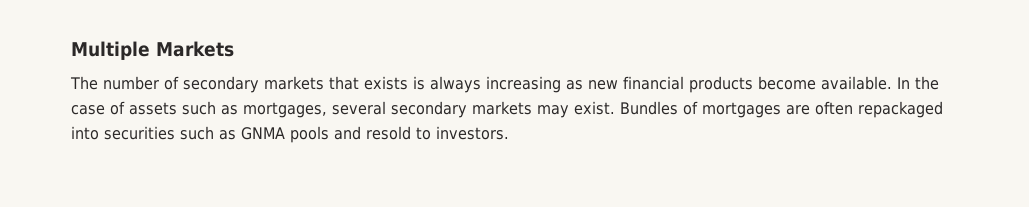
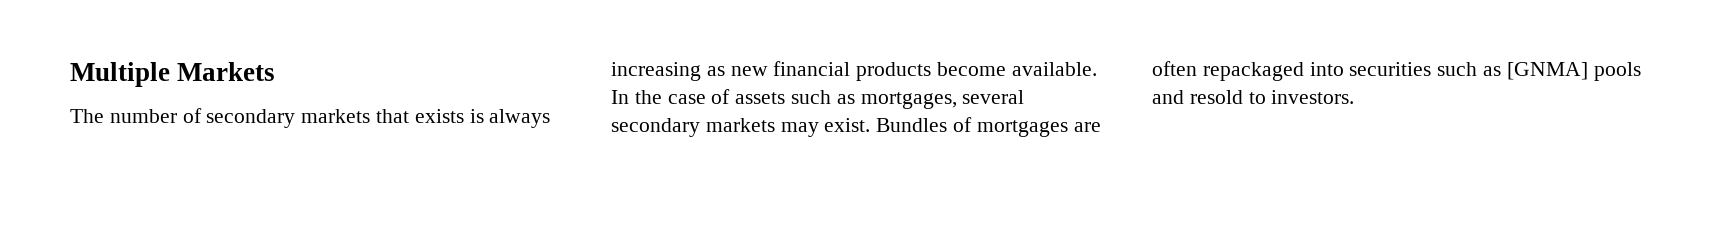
[241,127,285,140] GNMA -> [1506,62,1588,80] [GNMA]

